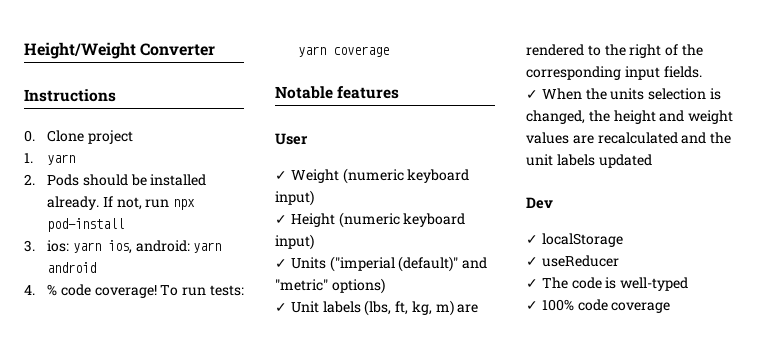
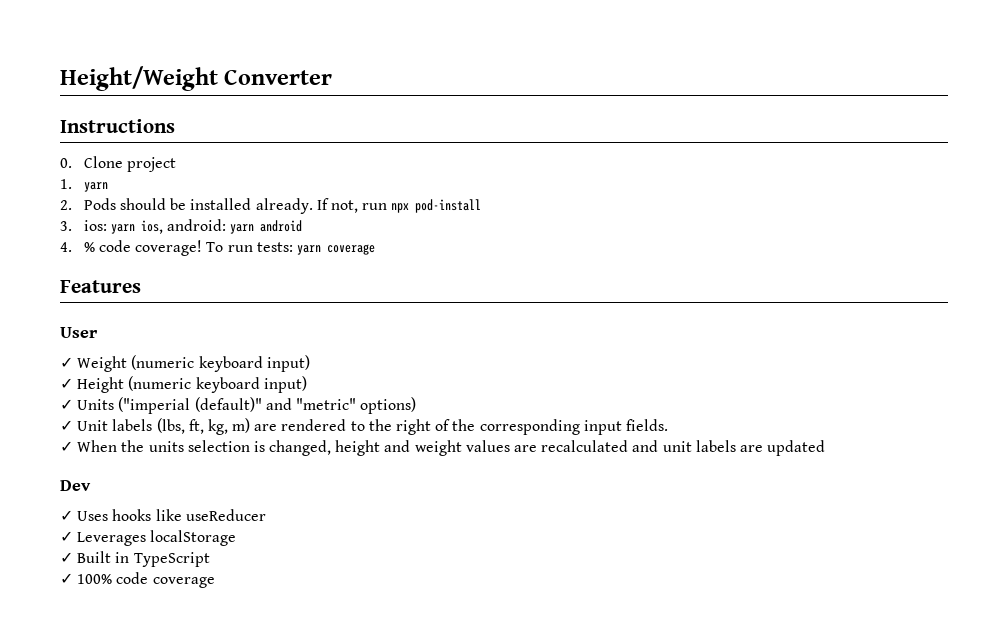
[275,86,400,99] Notable features -> [60,280,141,293] Features
[588,110,610,122] the -> (332, 448) none
[710,132,732,144] the -> (659, 446) none
(595, 160) none -> [739,445,763,452] are
[541,233,623,247] [526,255,619,267] [526,277,689,291] localStorage // ✓ useReducer // ✓ The code is well-typed -> [77,509,266,521] [60,530,237,546] [60,551,210,567] Uses hooks like useReducer // ✓ Leverages localStorage // ✓ Built in TypeScript

